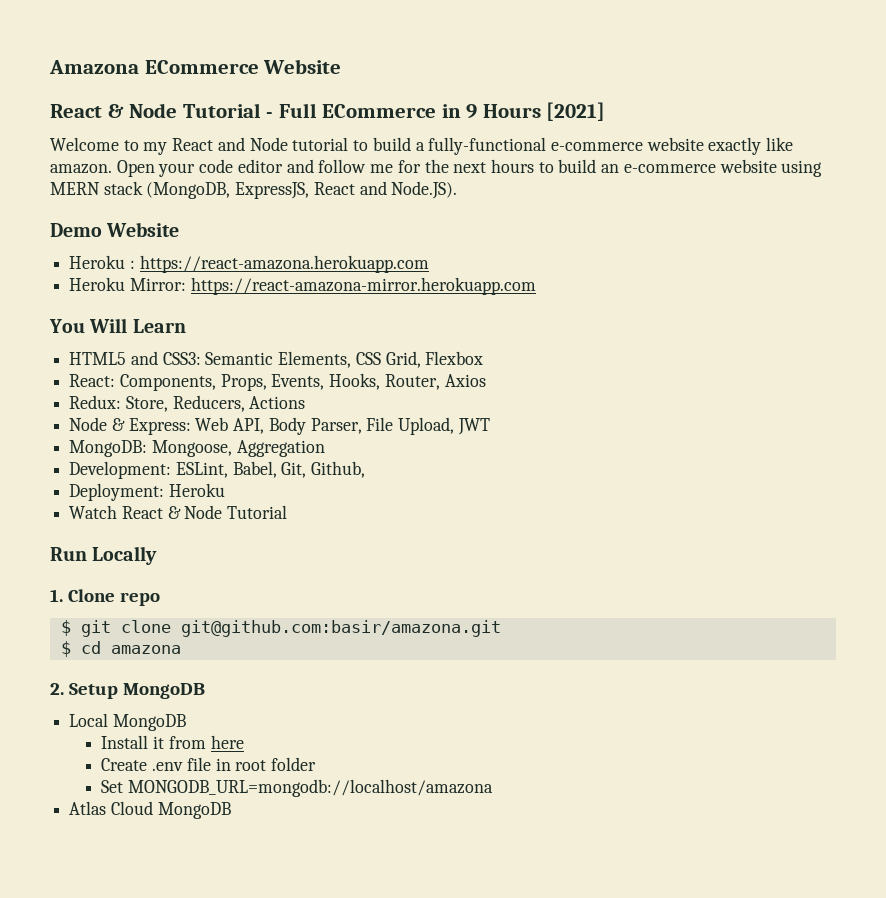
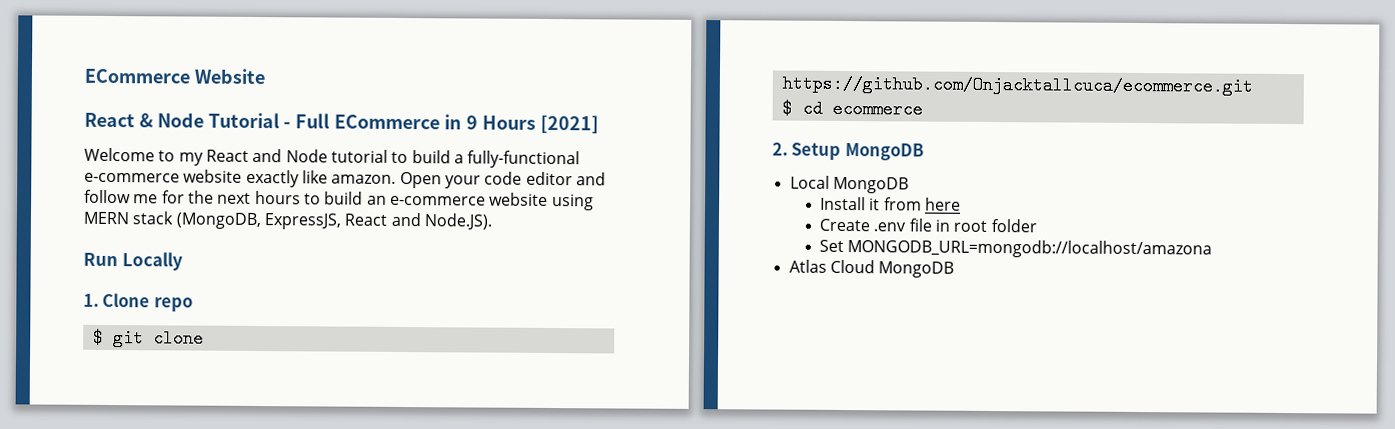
[49,60,139,74] Amazona -> (84, 76) none
[50,222,180,237] [69,255,429,273] [69,277,536,295] [49,318,186,333] [69,351,484,368] [69,373,486,391] [69,395,306,412] [69,417,490,435] [69,440,325,457] [69,461,366,479] [69,483,225,501] [69,505,288,519] // Demo Website // Heroku : https://react-amazona.herokuapp.com // Heroku Mirror: https://react-amazona-mirror.herokuapp.com // You Will Learn // HTML5 and CSS3: Semantic Elements, CSS Grid, Flexbox // React: Components, Props, Events, Hooks, Router, Axios // Redux: Store, Reducers, Actions // Node & Express: Web API, Body Parser, File Upload, JWT // MongoDB: Mongoose, Aggregation // Development: ESLint, Babel, Git, Github, // Deployment: Heroku // Watch React & Node Tutorial -> (493, 221) none
[180,620,501,637] git@github.com:basir/amazona.git -> [781,74,1253,96] https://github.com/Onjacktallcuca/ecommerce.git
[110,645,181,654] amazona -> [831,99,923,119] ecommerce

